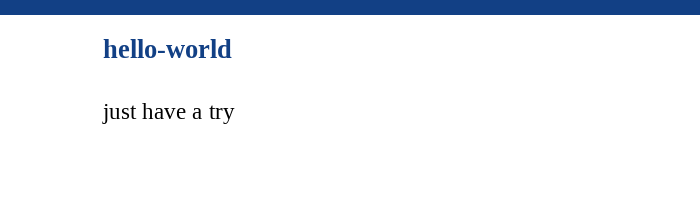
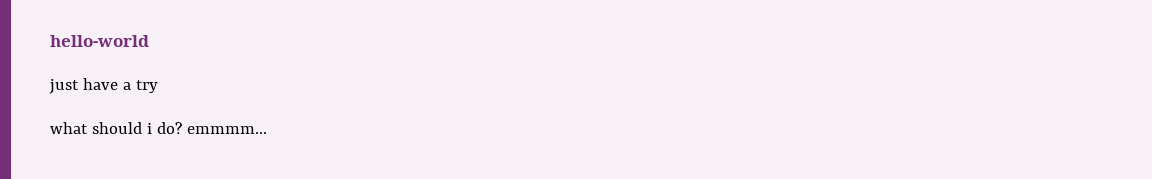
(235, 114) none -> [50,122,267,134] // what should i do? emmmm...

